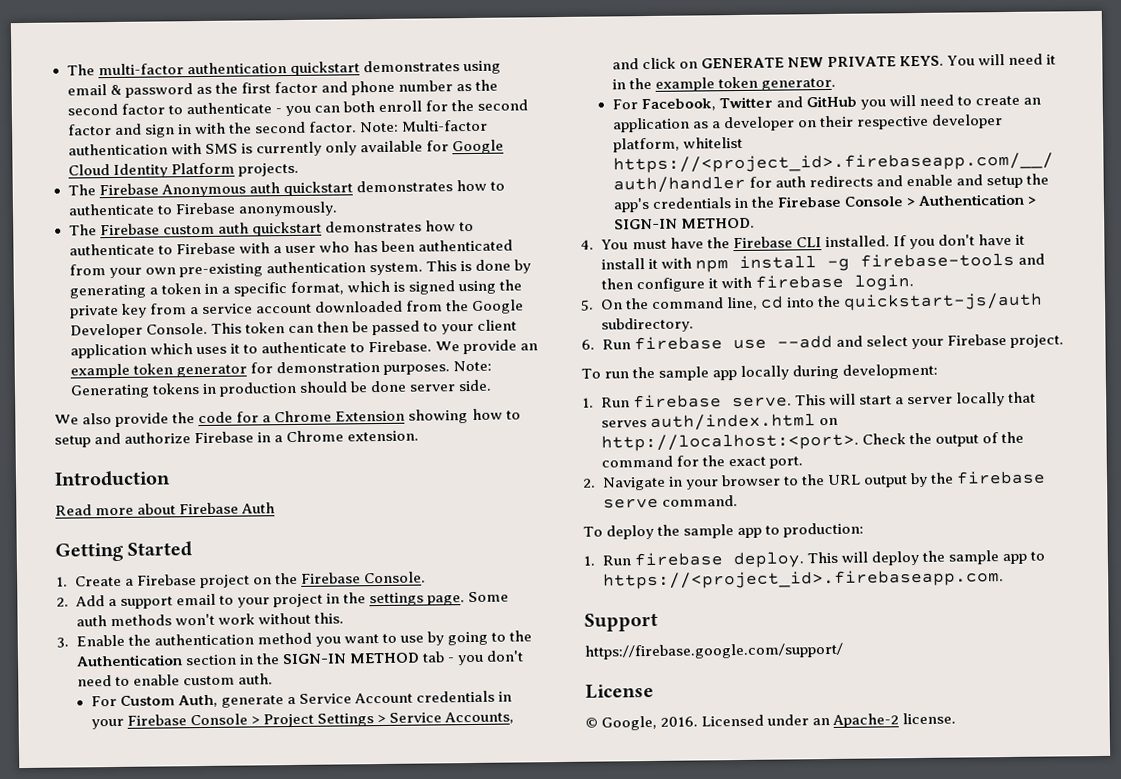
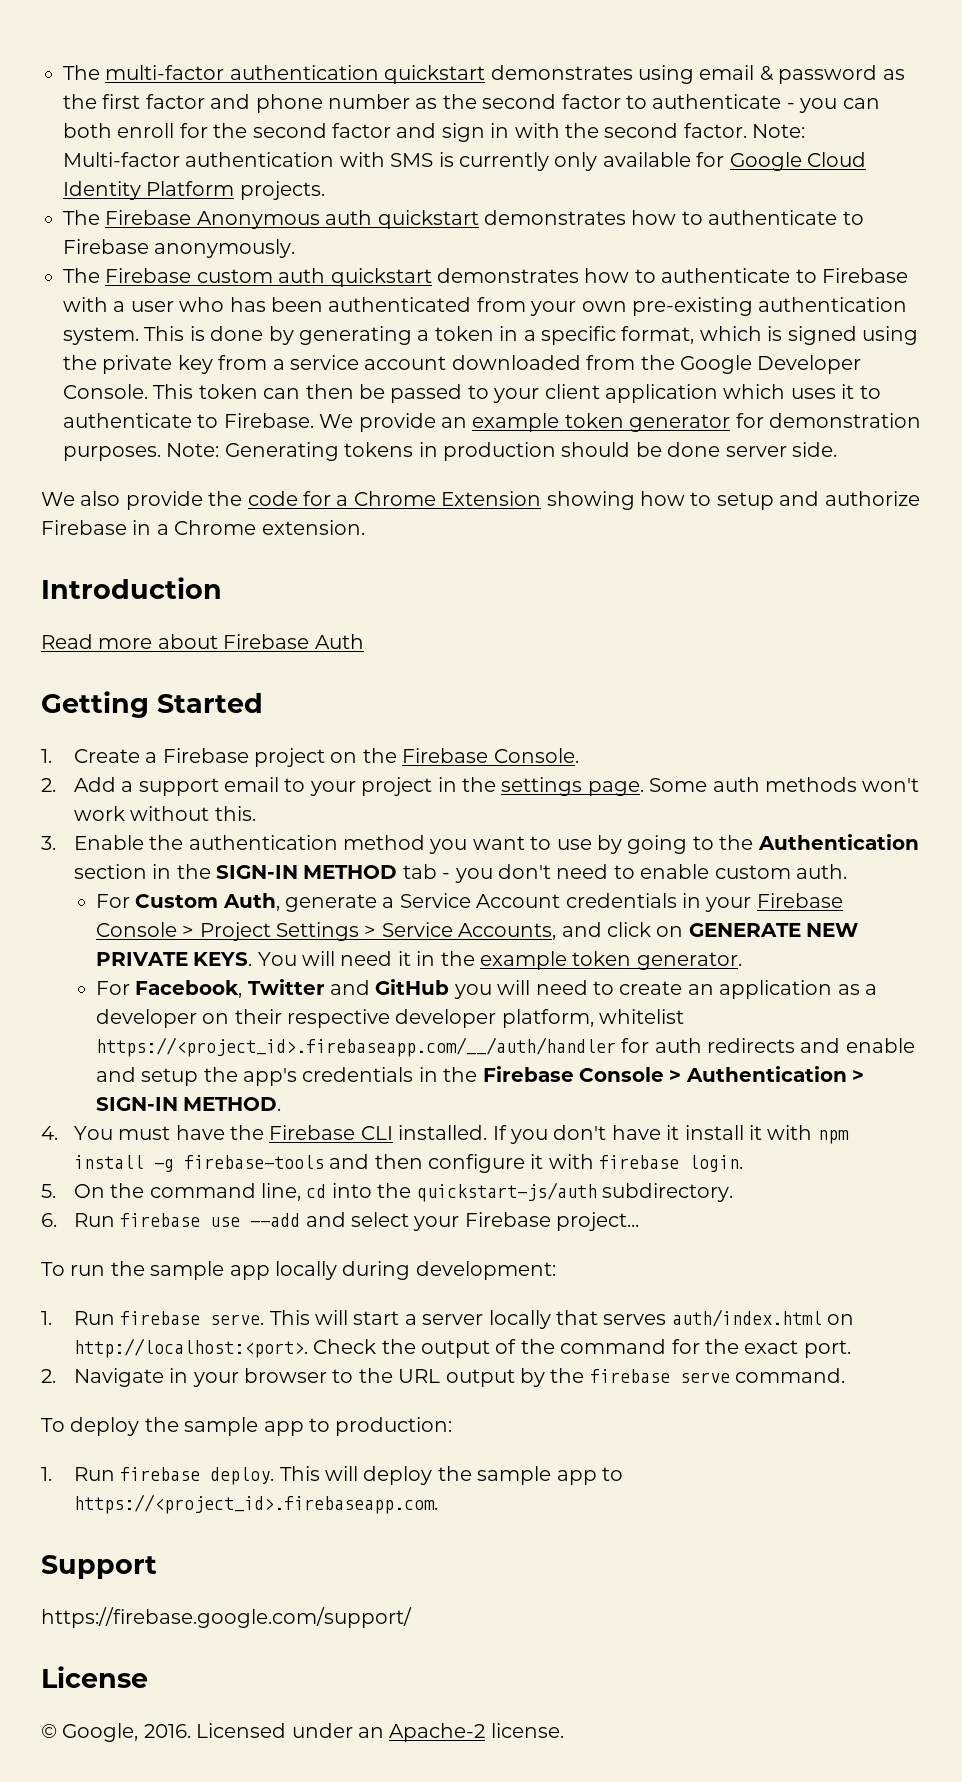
[1009,334,1064,348] project. -> [556,1212,640,1231] project...

